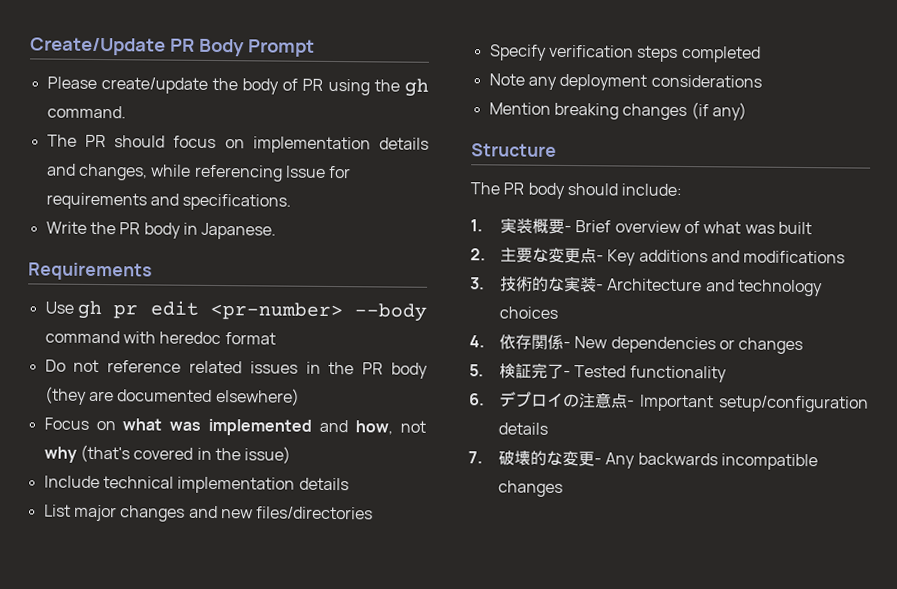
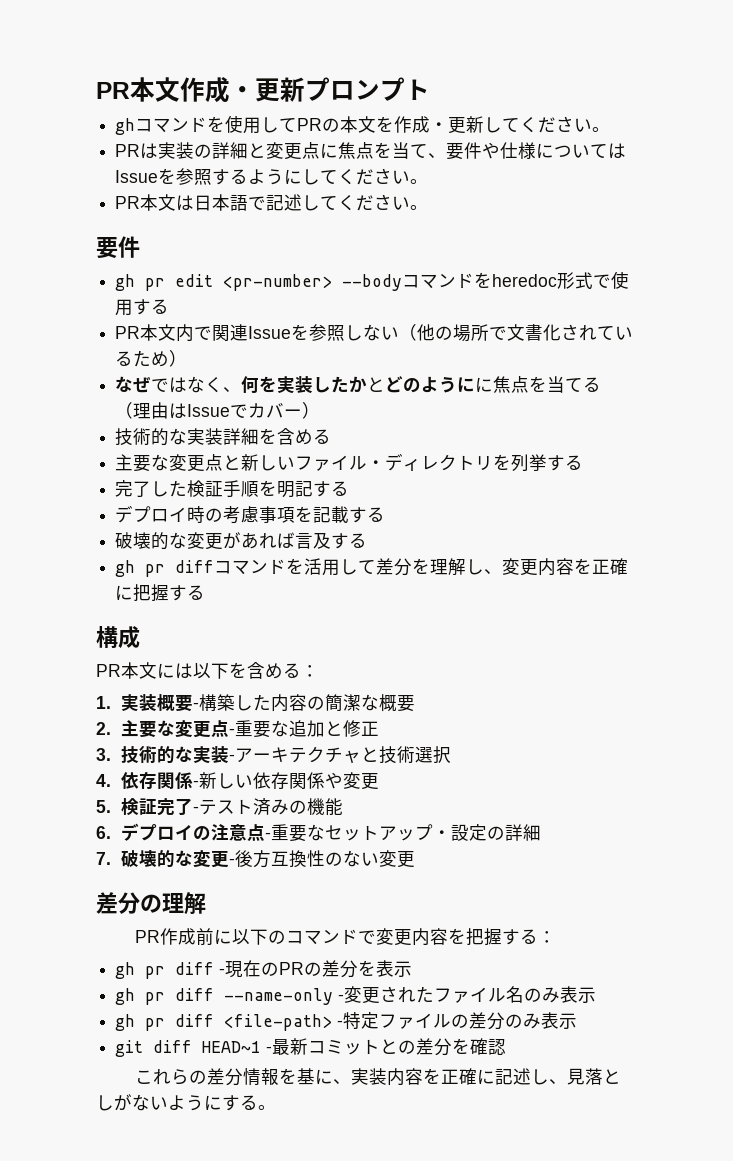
[30,37,315,57] [46,76,430,97] [46,105,126,119] [46,134,429,154] [46,163,352,182] [45,192,292,211] [45,221,277,240] [28,262,152,281] [44,301,74,314] Create/Update PR Body Prompt // Please create/update the body of PR using the gh command. // The PR should focus on implementation details and changes, while referencing Issue for requirements and specifications. // Write the PR body in Japanese. // Requirements // Use -> [96,77,430,103] [115,115,611,135] [115,142,627,160] [115,168,429,185] [115,194,429,211] [96,236,140,259] PR本文作成・更新プロンプト // ghコマンドを使用してPRの本文を作成・更新してください。 // PRは実装の詳細と変更点に焦点を当て、要件や仕様についてはIssueを参照するようにしてください。 // PR本文は日本語で記述してください。 // 要件 //
[44,330,276,345] [44,359,429,379] [44,386,300,406] [43,417,426,436] [43,444,292,464] [43,475,349,494] [43,504,374,522] [489,44,761,63] [488,73,762,91] [488,102,747,121] [471,143,557,157] [470,182,683,199] [470,217,813,235] command with heredoc format // Do not reference related issues in the PR body (they are documented elsewhere) // Focus on what was implemented and how, not why (that's covered in the issue) // Include technical implementation details // List major changes and new files/directories // Specify verification steps completed // Note any deployment considerations // Mention breaking changes (if any) // Structure // The PR body should include: // 1.実装概要- Brief overview of what was built -> [402,271,630,289] [115,299,170,316] [115,324,634,342] [115,350,188,367] [115,376,602,394] [115,402,321,419] [115,428,332,446] [115,453,584,472] [115,480,350,498] [115,505,386,524] [115,532,368,550] [115,558,629,577] [115,584,206,602] [96,626,140,649] [96,662,319,679] [96,694,416,712] コマンドをheredoc形式で使用する // PR本文内で関連Issueを参照しない（他の場所で文書化されているため） // なぜではなく、何を実装したかとどのようにに焦点を当てる（理由はIssueでカバー） // 技術的な実装詳細を含める // 主要な変更点と新しいファイル・ディレクトリを列挙する // 完了した検証手順を明記する // デプロイ時の考慮事項を記載する // 破壊的な変更があれば言及する // gh pr diffコマンドを活用して差分を理解し、変更内容を正確に把握する // 構成 // PR本文には以下を含める： // 1.実装概要-構築した内容の簡潔な概要
[607,249,846,266] Key additions and modifications -> [235,720,380,738] 重要な追加と修正
[607,278,824,297] [499,306,559,319] Architecture and technology choices -> [235,746,452,764] アーキテクチャと技術選択
[574,336,804,355] New dependencies or changes -> [199,772,380,790] 新しい依存関係や変更
[574,365,727,383] Tested functionality -> [199,798,344,816] テスト済みの機能
[640,394,869,413] [498,422,549,435] Important setup/configuration details -> [271,824,542,842] 重要なセットアップ・設定の詳細
[605,452,819,471] [498,480,564,497] Any backwards incompatible changes -> [235,850,416,868] [96,892,206,915] [135,928,557,946] [115,960,413,979] [115,986,597,1005] [115,1012,578,1031] [115,1038,507,1057] [135,1068,622,1086] [96,1094,276,1111] 後方互換性のない変更 // 差分の理解 // PR作成前に以下のコマンドで変更内容を把握する： // gh pr diff -現在のPRの差分を表示 // gh pr diff --name-only -変更されたファイル名のみ表示 // gh pr diff <file-path> -特定ファイルの差分のみ表示 // git diff HEAD~1 -最新コミットとの差分を確認 // これらの差分情報を基に、実装内容を正確に記述し、見落としがないようにする。

